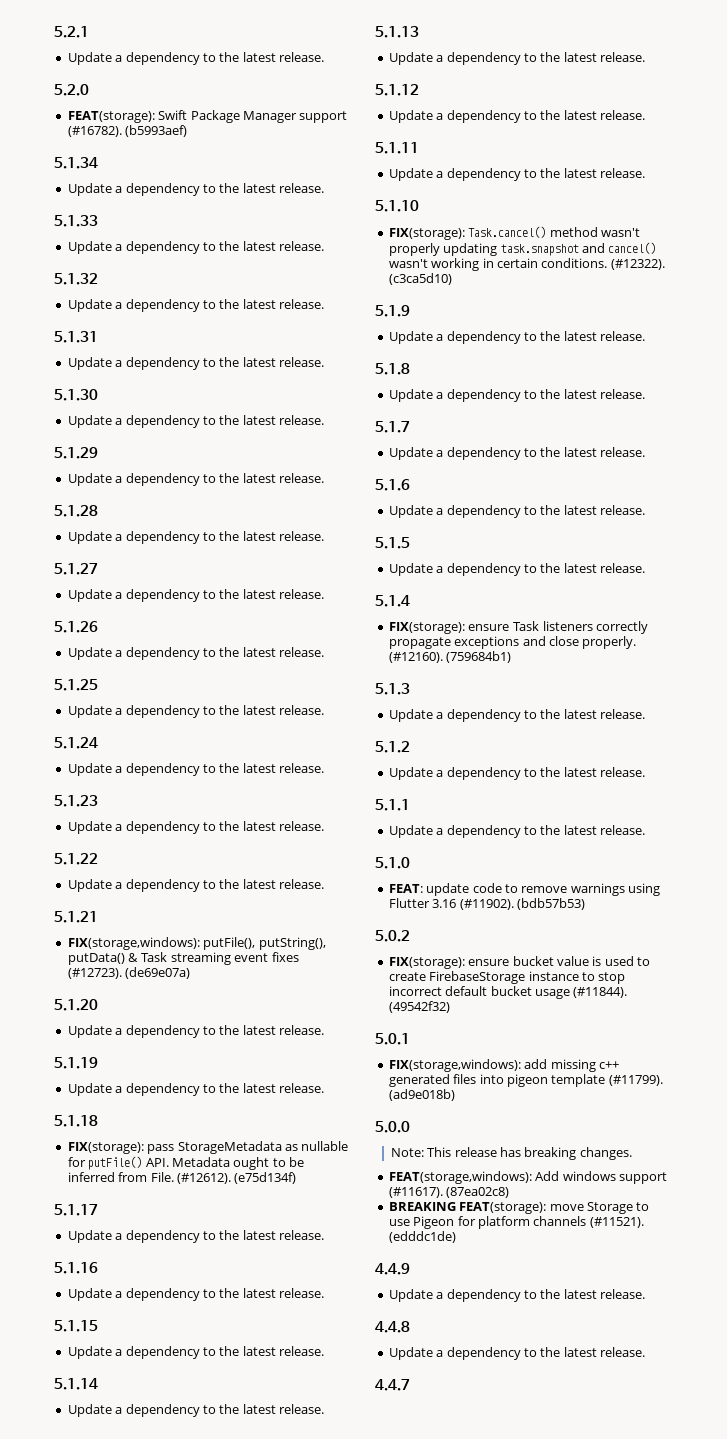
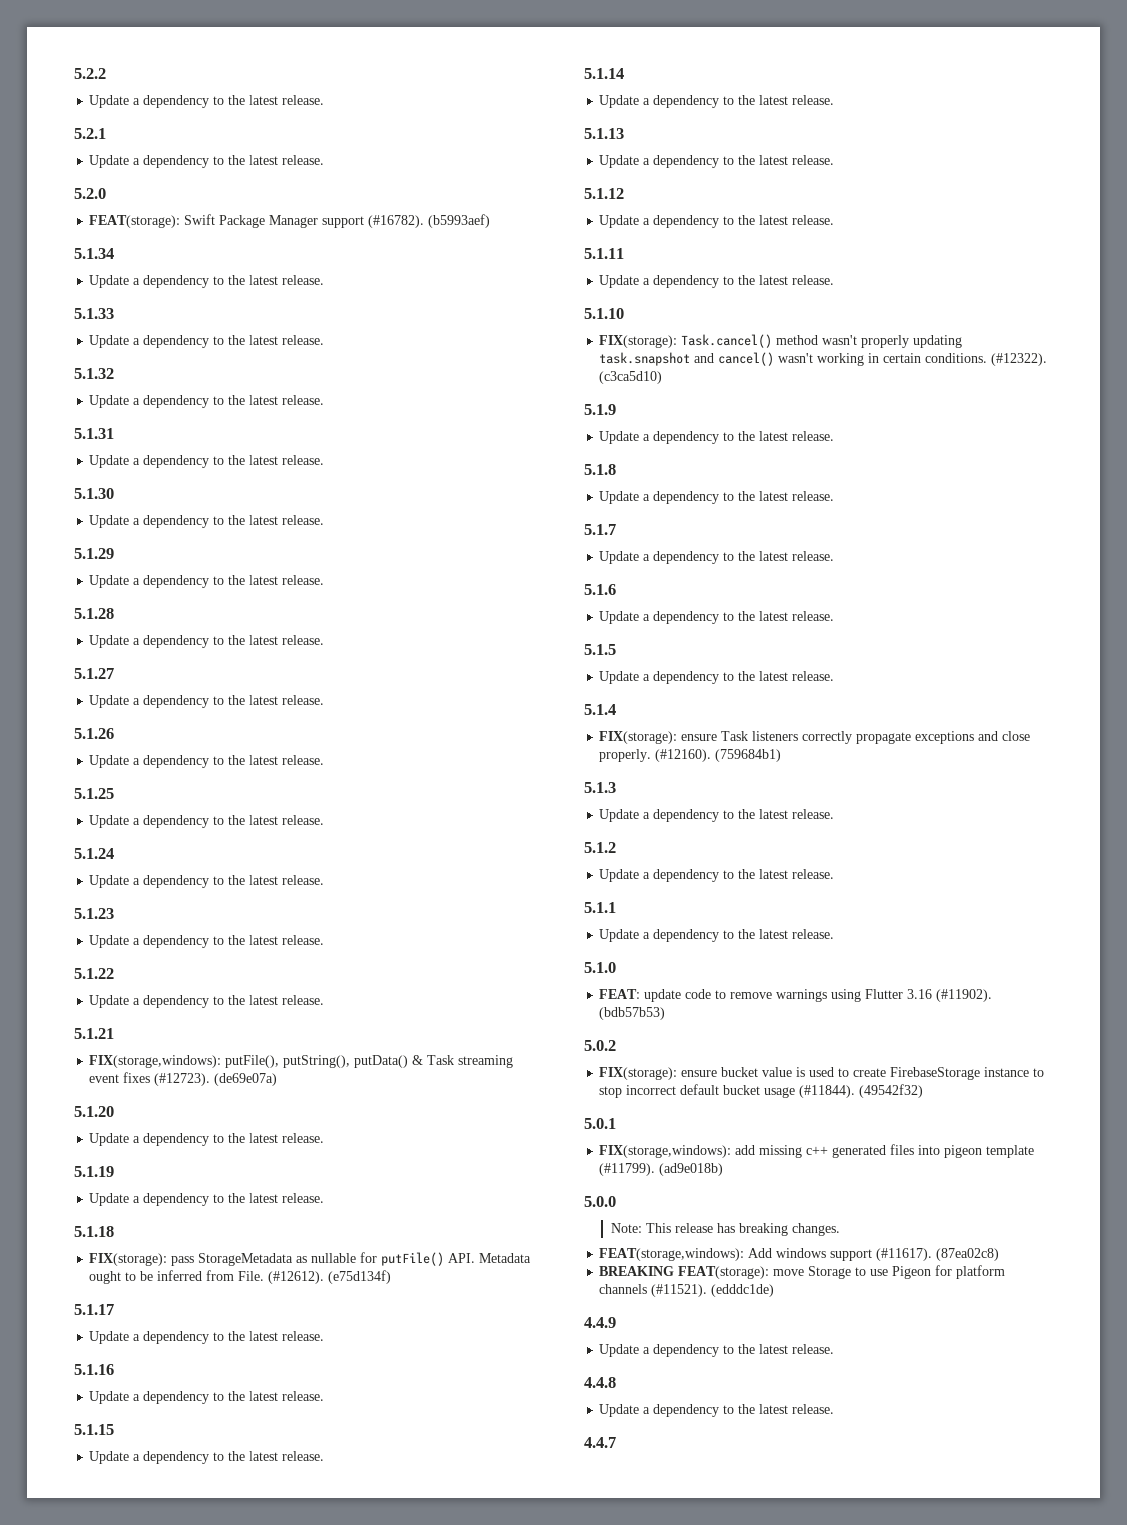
(54, 32) none -> [74,68,106,79] [89,95,325,108] 5.2.2 // Update a dependency to the latest release. //

